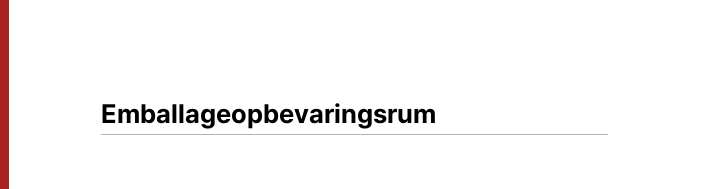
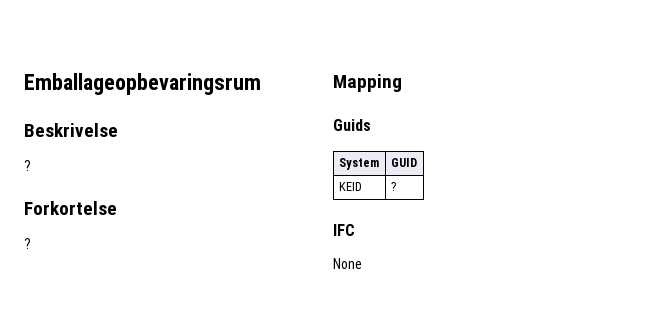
(436, 116) none -> [24,123,118,137] [24,160,31,171] [24,201,117,215] [24,238,31,249] [333,74,402,92] [333,119,371,131] [338,158,379,170] [390,158,417,167] [338,182,362,191] [390,182,396,191] [333,224,355,236] [333,258,362,269] // Beskrivelse // ? // Forkortelse // ? // Mapping // Guids // System | GUID // KEID | ? // IFC // None

